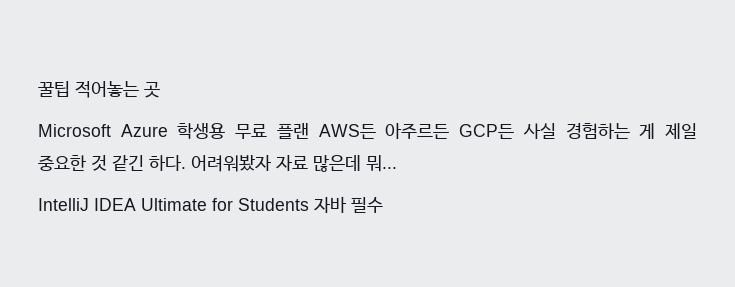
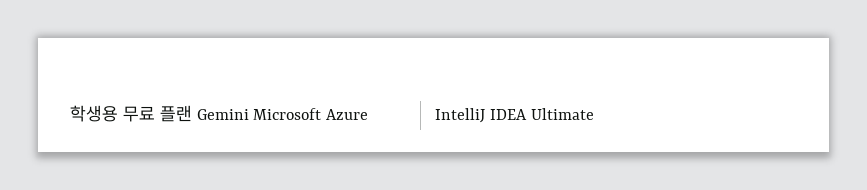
[38,81,160,98] [38,123,698,139] [38,155,397,172] [38,196,383,213] 꿀팁 적어놓는 곳 // Microsoft Azure 학생용 무료 플랜 AWS든 아주르든 GCP든 사실 경험하는 게 제일 중요한 것 같긴 하다. 어려워봤자 자료 많은데 뭐... // IntelliJ IDEA Ultimate for Students 자바 필수 -> [70,105,594,123] 학생용 무료 플랜 Gemini Microsoft Azure IntelliJ IDEA Ultimate

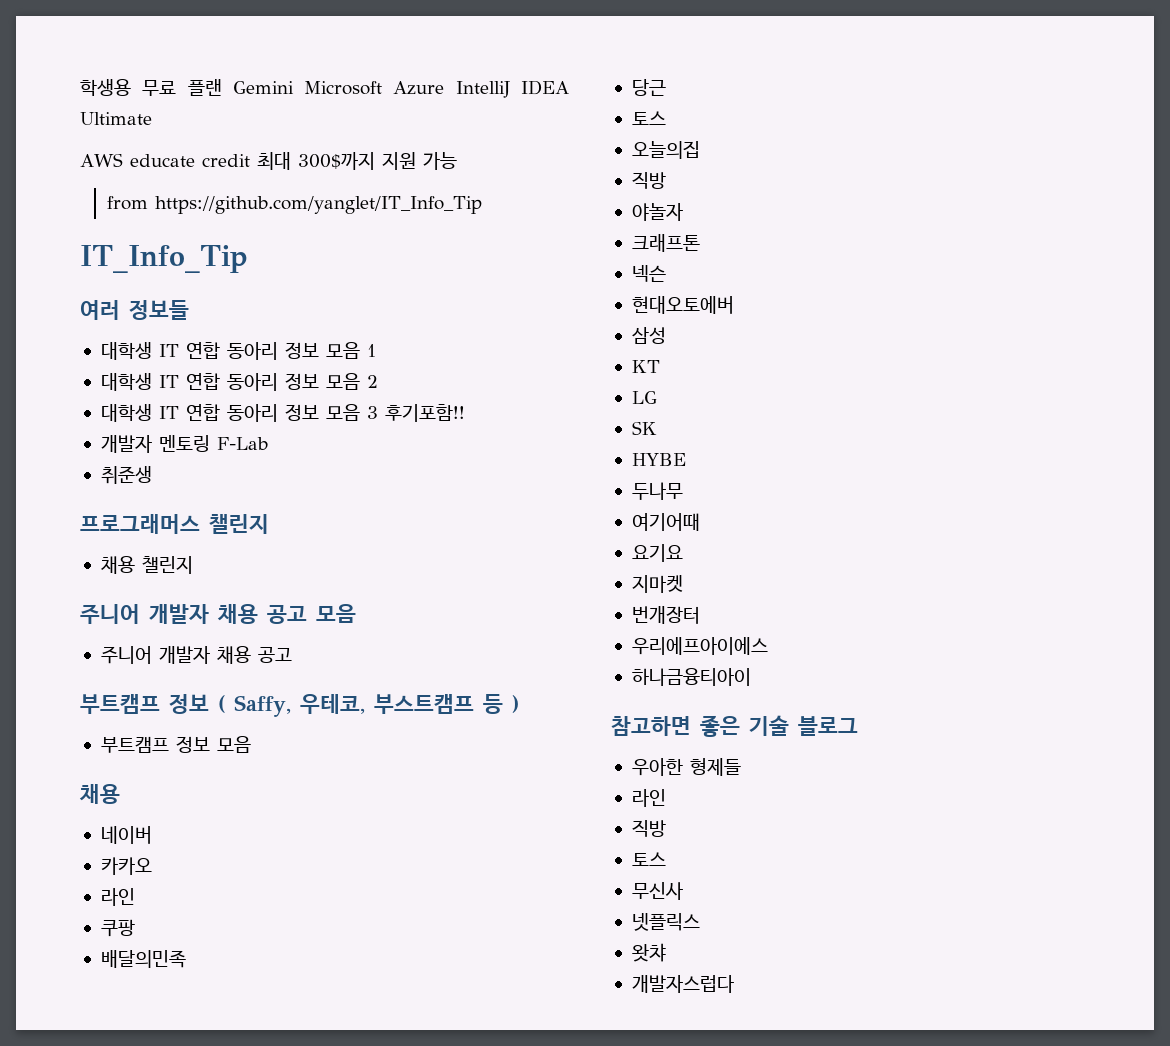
(594, 114) none -> [80,152,457,170] [106,196,482,214] [80,245,248,273] [80,300,189,320] [100,342,376,360] [100,373,378,391] [100,404,465,422] [100,435,268,453] [100,466,152,484] [80,514,269,534] [100,556,193,574] [80,604,356,624] [100,646,292,664] [80,694,519,717] [100,736,251,753] [79,784,120,804] [100,826,152,844] [100,857,152,875] [100,888,135,906] [100,919,135,937] [100,950,186,968] [631,79,666,96] [631,111,666,125] [631,141,700,159] [631,172,666,189] [631,203,683,221] [631,234,700,252] [631,265,666,282] [631,296,734,314] [631,327,666,344] [631,360,660,373] [631,391,657,404] [631,421,657,435] [631,453,686,466] [631,482,683,500] [631,513,700,531] [631,544,683,562] [631,575,683,593] [631,606,700,624] [631,637,768,655] [631,668,751,686] [611,715,858,737] [631,758,741,776] [631,789,666,807] [631,820,666,837] [631,852,666,866] [631,882,683,900] [631,913,700,931] [631,943,666,962] [631,975,734,993] // AWS educate credit 최대 300$까지 지원 가능 // from https://github.com/yanglet/IT_Info_Tip // IT_Info_Tip // 여러 정보들 // 대학생 IT 연합 동아리 정보 모음 1 // 대학생 IT 연합 동아리 정보 모음 2 // 대학생 IT 연합 동아리 정보 모음 3 후기포함!! // 개발자 멘토링 F-Lab // 취준생 // 프로그래머스 챌린지 // 채용 챌린지 // 주니어 개발자 채용 공고 모음 // 주니어 개발자 채용 공고 // 부트캠프 정보 ( Saffy, 우테코, 부스트캠프 등 ) // 부트캠프 정보 모음 // 채용 // 네이버 // 카카오 // 라인 // 쿠팡 // 배달의민족 // 당근 // 토스 // 오늘의집 // 직방 // 야놀자 // 크래프톤 // 넥슨 // 현대오토에버 // 삼성 // KT // LG // SK // HYBE // 두나무 // 여기어때 // 요기요 // 지마켓 // 번개장터 // 우리에프아이에스 // 하나금융티아이 // 참고하면 좋은 기술 블로그 // 우아한 형제들 // 라인 // 직방 // 토스 // 무신사 // 넷플릭스 // 왓챠 // 개발자스럽다

